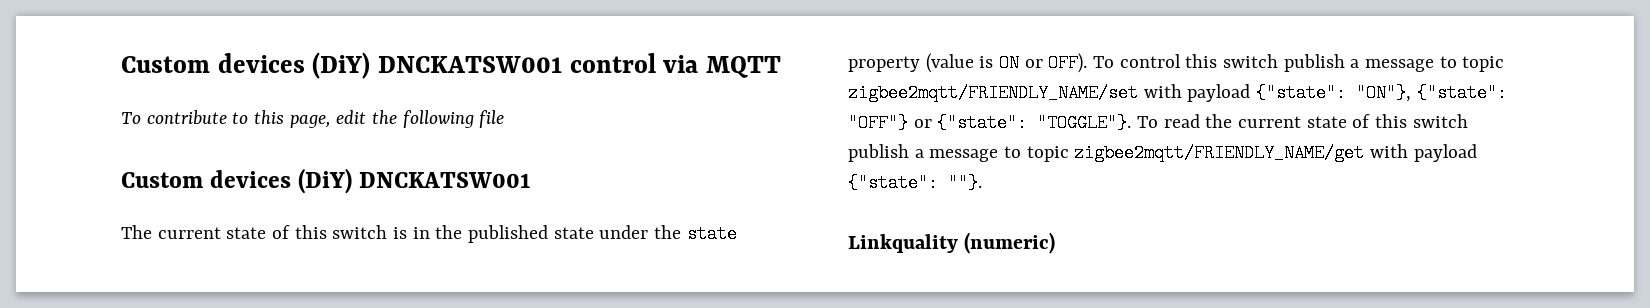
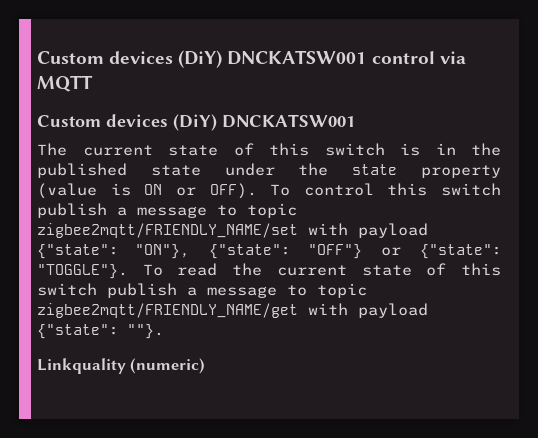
[121,110,505,128] // To contribute to this page, edit the following file -> (93, 83) none

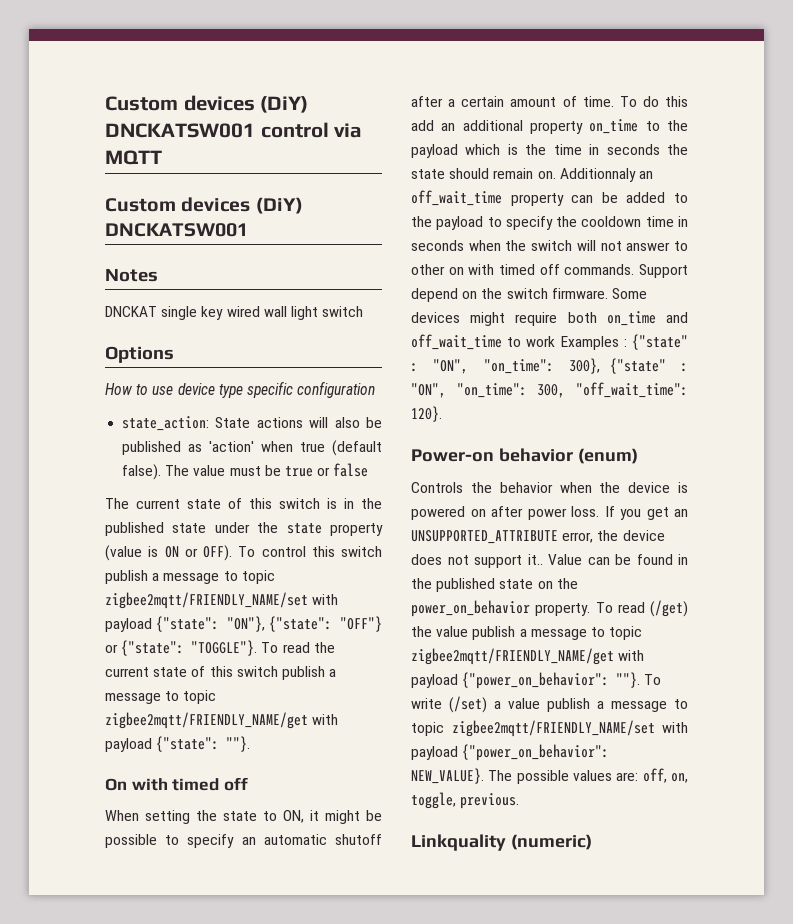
(355, 121) none -> [105,269,158,282] [105,306,364,320] [105,346,174,363] [105,381,376,398] [122,416,382,431] [122,440,382,456] [122,463,369,480] // Notes // DNCKAT single key wired wall light switch // Options // How to use device type specific configuration // state_action: State actions will also be published as 'action' when true (default false). The value must be true or false
(164, 331) none -> [105,777,248,791] [105,810,382,824] [105,834,382,848] [411,96,688,107] [411,119,688,134] [411,144,688,158] [411,168,653,182] [411,190,688,206] [411,216,688,230] [411,240,688,251] [411,264,688,278] [411,288,647,302] [411,311,688,326] [411,334,688,350] [411,358,688,374] [411,382,688,398] [411,406,442,422] [411,448,638,464] [411,482,688,493] [411,506,688,520] [411,530,665,544] [411,554,688,568] [411,578,578,592] [411,600,688,617] [411,626,643,640] [411,648,645,665] [411,672,662,689] [411,696,688,713] [411,720,688,737] [411,744,610,761] [411,768,688,784] [411,792,520,809] // On with timed off // When setting the state to ON, it might be possible to specify an automatic shutoff after a certain amount of time. To do this add an additional property on_time to the payload which is the time in seconds the state should remain on. Additionnaly an off_wait_time property can be added to the payload to specify the cooldown time in seconds when the switch will not answer to other on with timed off commands. Support depend on the switch firmware. Some devices might require both on_time and off_wait_time to work Examples : {"state" : "ON", "on_time": 300}, {"state" : "ON", "on_time": 300, "off_wait_time": 120}. // Power-on behavior (enum) // Controls the behavior when the device is powered on after power loss. If you get an UNSUPPORTED_ATTRIBUTE error, the device does not support it.. Value can be found in the published state on the power_on_behavior property. To read (/get) the value publish a message to topic zigbee2mqtt/FRIENDLY_NAME/get with payload {"power_on_behavior": ""}. To write (/set) a value publish a message to topic zigbee2mqtt/FRIENDLY_NAME/set with payload {"power_on_behavior": NEW_VALUE}. The possible values are: off, on, toggle, previous.

